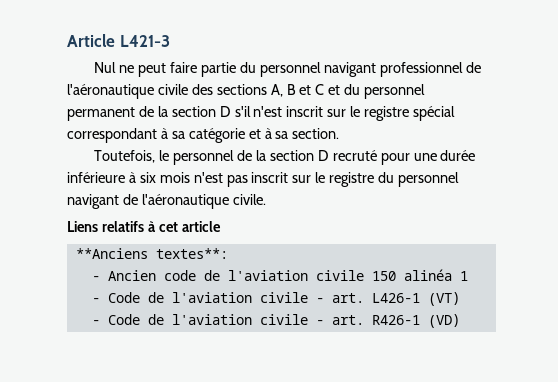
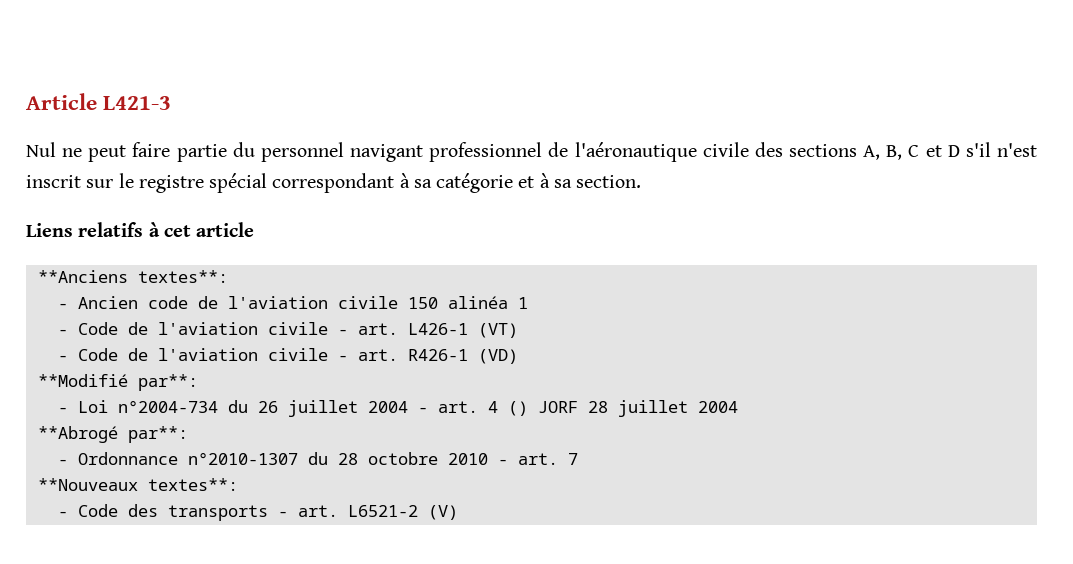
[286,84,426,99] [67,106,216,121] B et C et du personnel permanent de la section -> [886,145,942,160] B, C et
[94,150,476,165] [67,172,460,187] [67,194,266,209] // Toutefois, le personnel de la section D recruté pour une durée inférieure à six mois n'est pas inscrit sur le registre du personnel navigant de l'aéronautique civile. -> (642, 181) none
(460, 321) none -> [37,374,198,391] [57,400,738,417] [37,426,188,443] [57,452,578,465] [37,478,238,491] [57,504,458,521] // **Modifié par**: // - Loi n°2004-734 du 26 juillet 2004 - art. 4 () JORF 28 juillet 2004 // **Abrogé par**: // - Ordonnance n°2010-1307 du 28 octobre 2010 - art. 7 // **Nouveaux textes**: // - Code des transports - art. L6521-2 (V)

